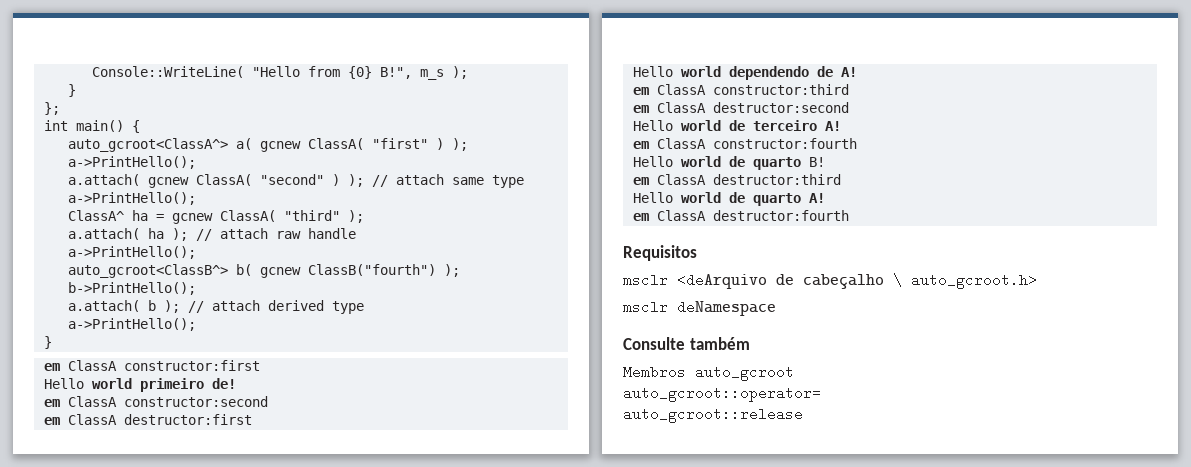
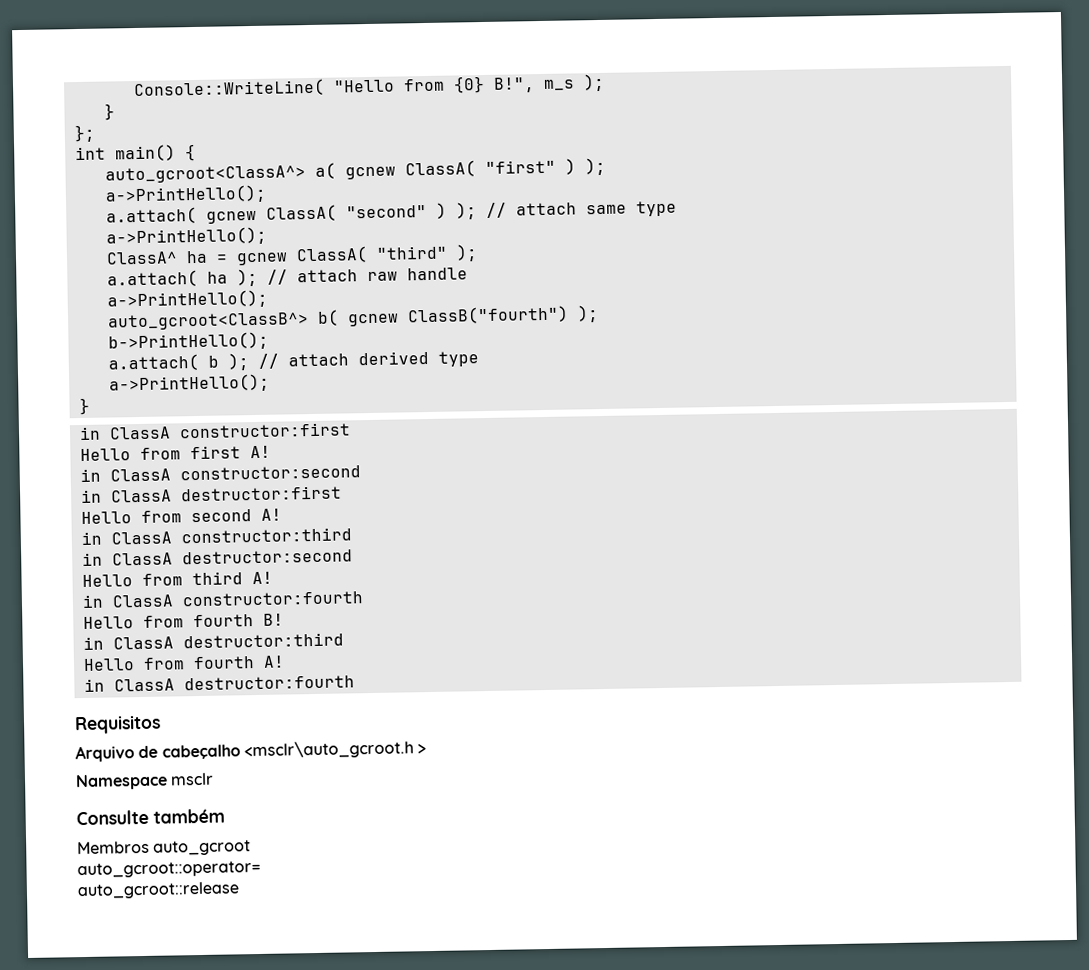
[43,363,60,371] em -> [78,426,101,441] in
[91,378,236,392] [43,399,60,407] world primeiro de! // em -> [139,445,271,460] [79,468,101,483] from first A! // in
[43,417,60,425] em -> [80,489,102,504] in
[680,66,857,80] [632,87,649,95] world dependendo de A! // em -> [140,508,282,523] [80,531,102,546] from second A! // in
[632,105,649,113] em -> [81,552,103,567] in
[680,120,841,131] [632,141,649,149] world de terceiro A! // em -> [141,571,273,586] [81,594,104,609] from third A! // in
[680,156,801,170] world de quarto -> [142,614,254,628] from fourth
[632,177,649,185] em -> [82,636,104,651] in
[680,192,825,206] [632,213,649,221] world de quarto A! // em -> [142,655,285,670] [83,678,105,692] from fourth A! // in
[623,273,1037,289] [623,300,776,316] msclr <deArquivo de cabeçalho \ auto_gcroot.h> // msclr deNamespace -> [75,739,427,763] [75,772,215,791] Arquivo de cabeçalho <msclr\auto_gcroot.h > // Namespace msclr

